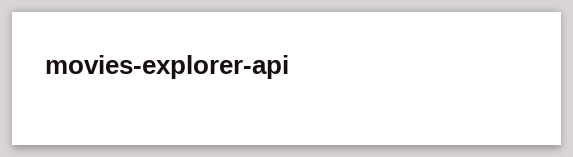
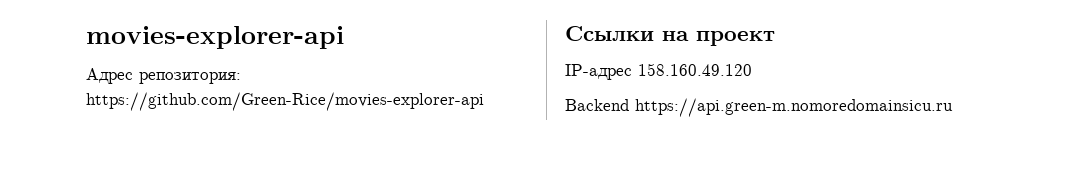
(289, 67) none -> [86,68,241,84] [86,92,484,111] [565,26,775,46] [565,63,752,80] [565,98,953,117] // Адрес репозитория: https://github.com/Green-Rice/movies-explorer-api // Ссылки на проект // IP-адрес 158.160.49.120 // Backend https://api.green-m.nomoredomainsicu.ru

